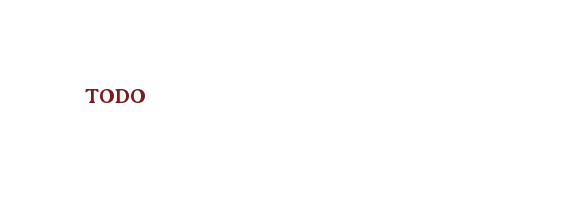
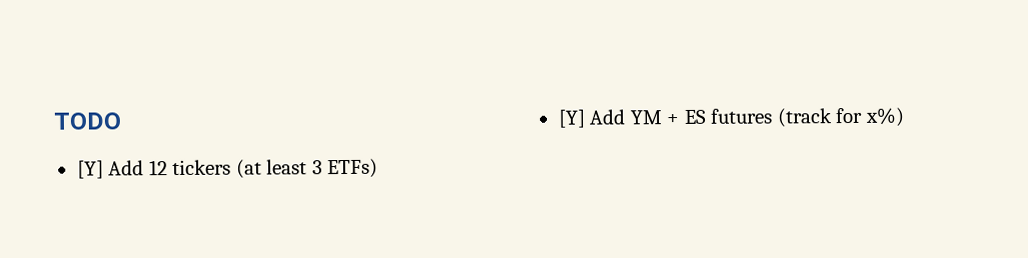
(146, 96) none -> [76,158,379,179] [557,107,904,128] // [Y] Add 12 tickers (at least 3 ETFs) // [Y] Add YM + ES futures (track for x%)

